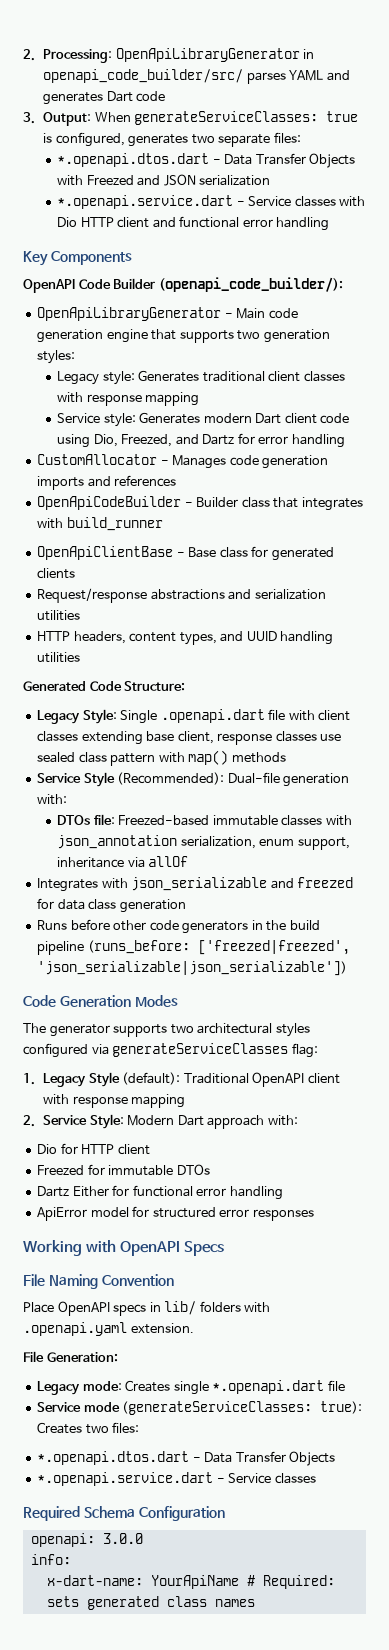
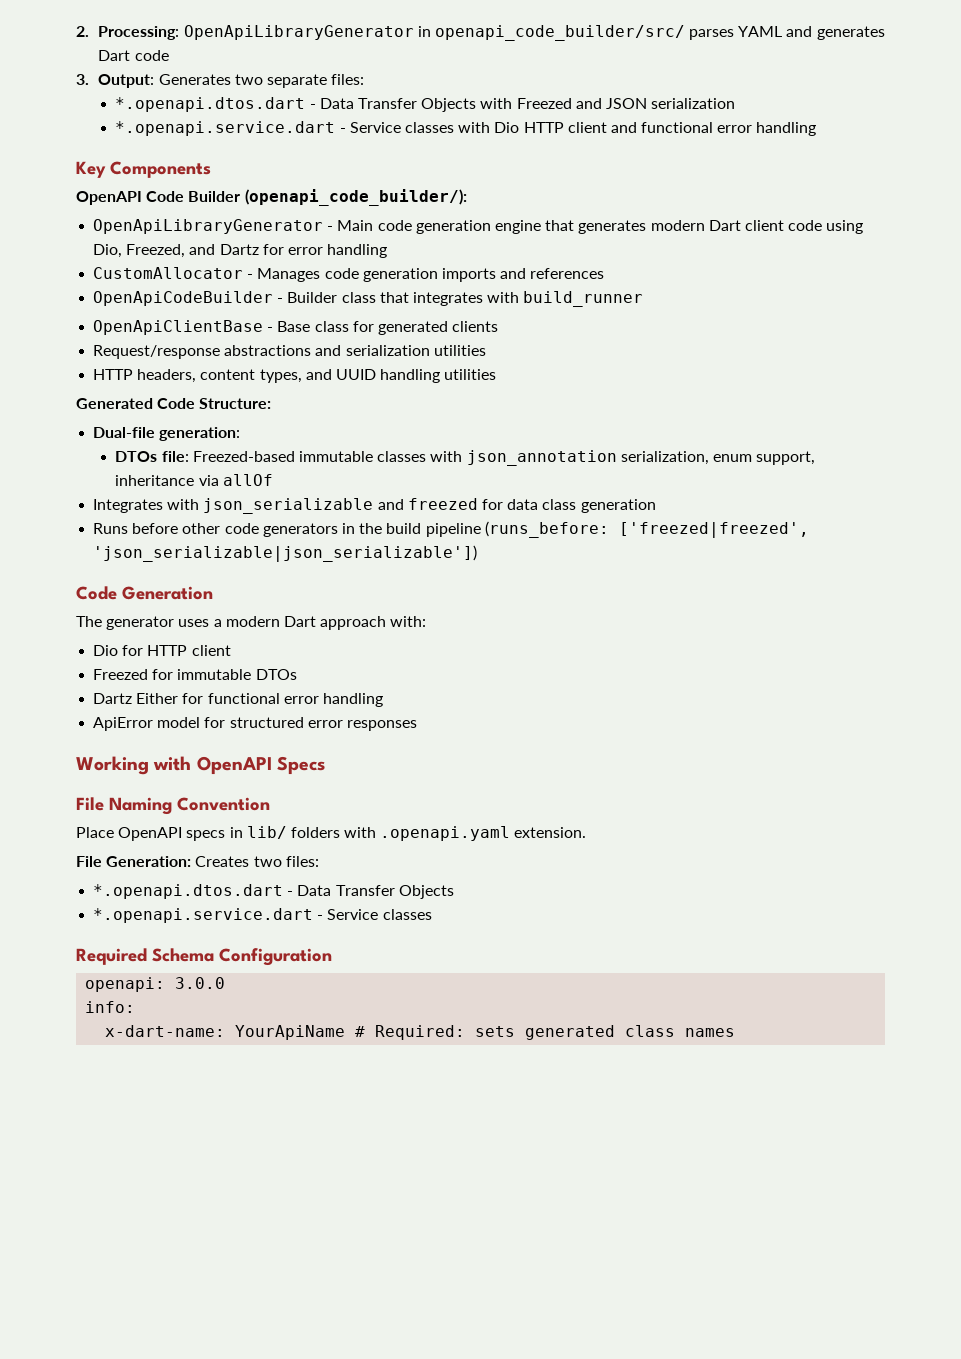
[94,111,359,125] [43,132,189,147] When generateServiceClasses: true is configured, generates -> [158,74,231,85] Generates
[179,329,330,343] [37,350,76,364] [57,370,345,385] [57,392,200,406] [57,412,201,427] supports two generation styles: // Legacy style: Generates traditional client classes with response mapping // Service style: Generates -> [578,220,647,234] generates
[37,709,351,724] [37,731,342,745] [37,750,286,766] [37,772,350,787] [37,794,68,805] Legacy Style: Single .openapi.dart file with client classes extending base client, response classes use sealed class pattern with map() methods // Service Style (Recommended): Dual-file generation with: -> [93,427,241,441] Dual-file generation:
[134,995,178,1007] Modes -> (213, 593) none
[113,1023,310,1037] [23,1043,318,1058] [23,1072,340,1087] [43,1094,186,1108] [23,1114,175,1129] supports two architectural styles configured via generateServiceClasses flag: // 1. Legacy Style (default): Traditional OpenAPI client with response mapping // 2. Service Style: Modern -> [178,616,280,627] uses a modern
[37,1380,345,1395] [37,1401,363,1415] // Legacy mode: Creates single *.openapi.dart file // Service mode (generateServiceClasses: true): -> (192, 861) none

